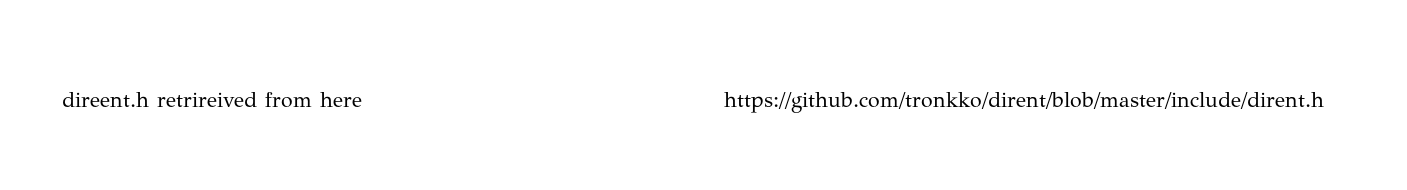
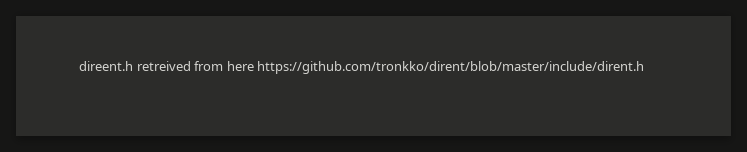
[157,92,257,107] retrireived -> [136,61,191,71] retreived

